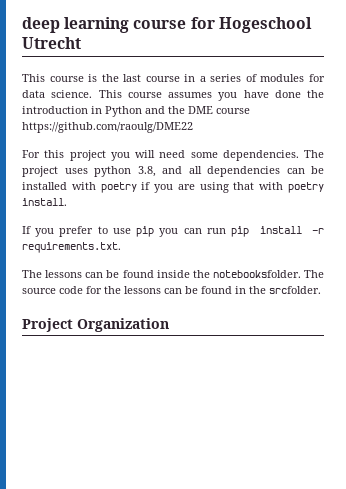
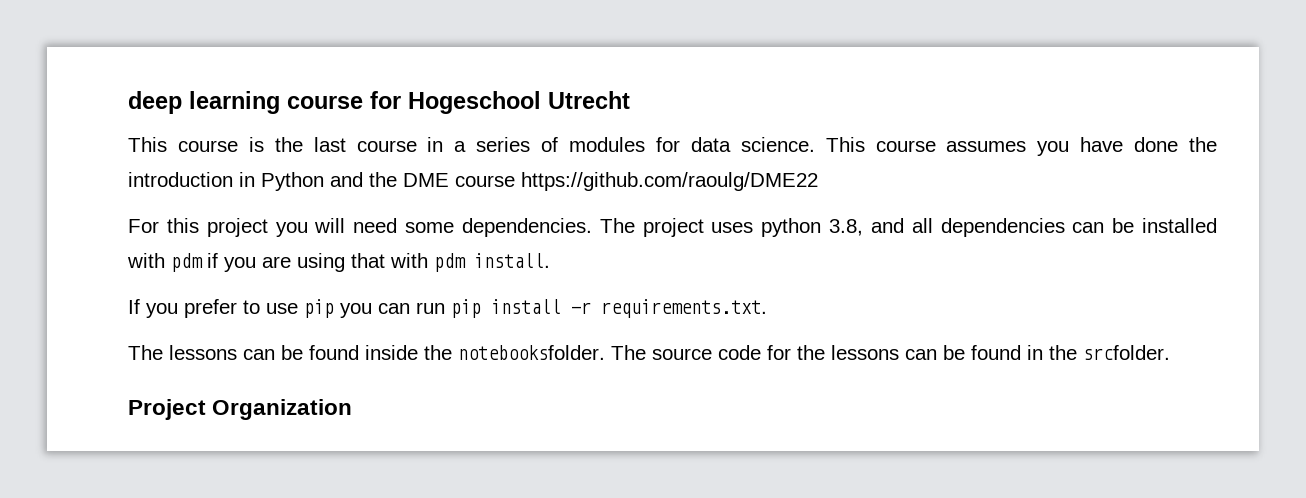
[100,182,137,193] poetry -> [171,253,203,272] pdm
[287,182,324,193] poetry -> [434,253,466,272] pdm

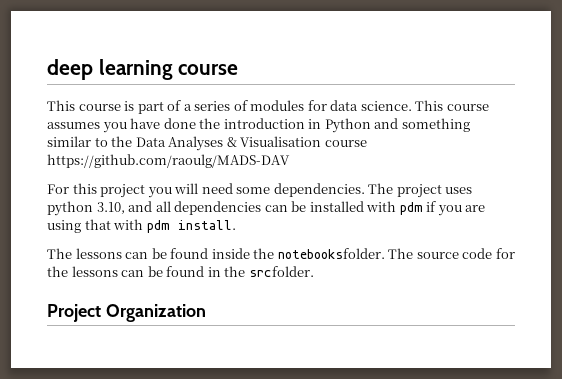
[370,91,630,114] for Hogeschool Utrecht -> (239, 69) none
[274,137,444,152] the last course in -> [137,100,182,114] part of
[369,172,818,191] the DME course https://github.com/raoulg/DME22 -> [401,118,470,132] [47,136,367,151] [47,154,290,168] something similar to the Data Analyses & Visualisation course https://github.com/raoulg/MADS-DAV
[829,219,864,236] 3.8, -> [96,202,125,214] 3.10,
[128,299,767,318] // If you prefer to use pip you can run pip install -r requirements.txt. -> (236, 225) none

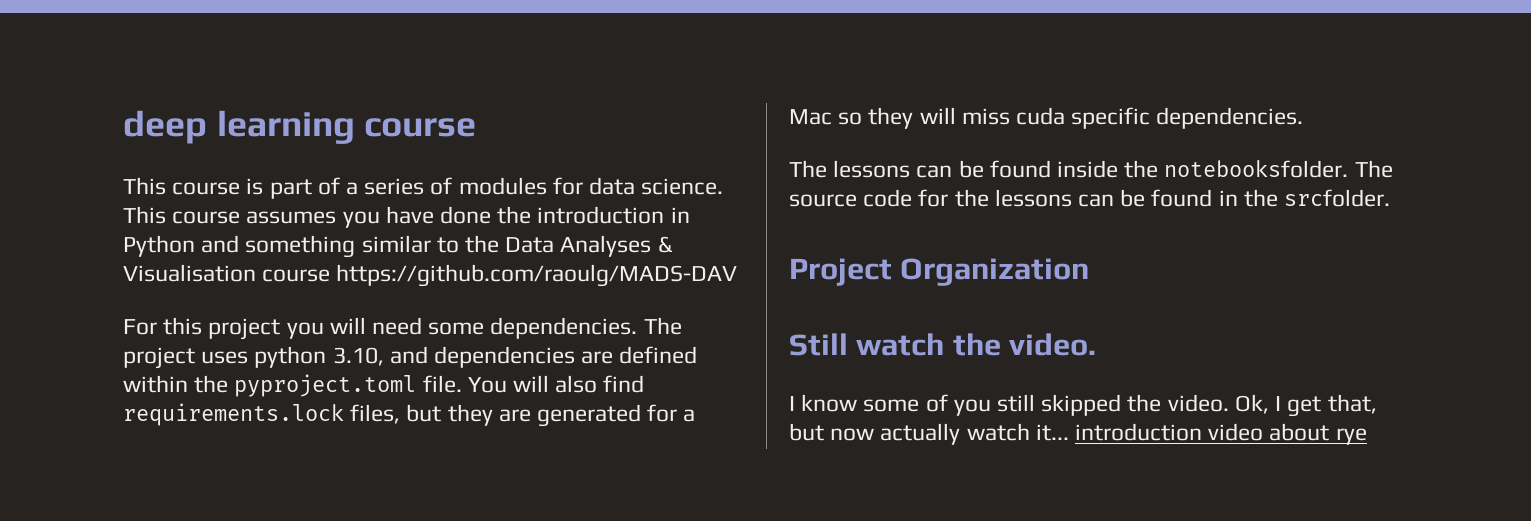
[155,201,486,216] [47,219,236,233] all dependencies can be installed with pdm if you are using that with pdm install. -> [434,346,698,368] [123,374,645,397] [123,403,696,427] [789,107,1304,129] dependencies are defined within the pyproject.toml file. You will also find requirements.lock files, but they are generated for a Mac so they will miss cuda specific dependencies.
(206, 313) none -> [789,333,1097,356] [789,394,1377,417] [789,423,1367,445] // Still watch the video. // I know some of you still skipped the video. Ok, I get that, but now actually watch it... introduction video about rye

